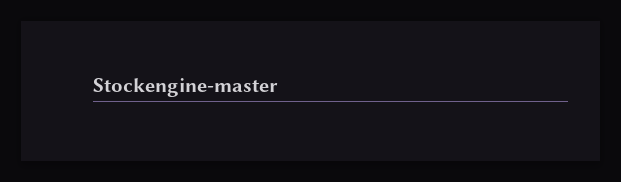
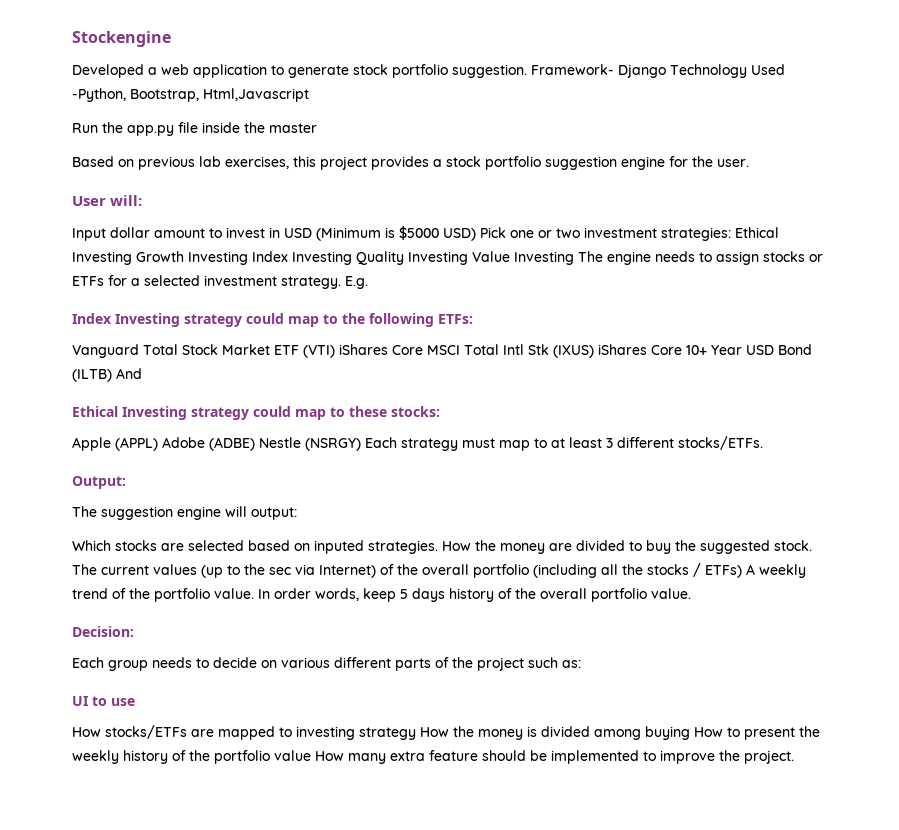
[93,78,278,97] Stockengine-master -> [72,31,171,47] [72,64,785,78] [72,88,309,102] [72,122,317,136] [72,156,749,170] [72,195,143,206] [72,226,779,241] [72,251,823,265] [72,275,368,289] [72,313,473,327] [72,344,812,358] [72,368,142,382] [72,406,440,420] [72,436,763,451] [72,476,126,489] [72,506,297,520] [72,540,812,554] [72,563,806,578] [72,588,691,602] [72,626,134,637] [72,657,581,671] [72,696,135,706] [72,725,820,740] [72,750,794,764] Stockengine // Developed a web application to generate stock portfolio suggestion. Framework- Django Technology Used -Python, Bootstrap, Html,Javascript // Run the app.py file inside the master // Based on previous lab exercises, this project provides a stock portfolio suggestion engine for the user. // User will: // Input dollar amount to invest in USD (Minimum is $5000 USD) Pick one or two investment strategies: Ethical Investing Growth Investing Index Investing Quality Investing Value Investing The engine needs to assign stocks or ETFs for a selected investment strategy. E.g. // Index Investing strategy could map to the following ETFs: // Vanguard Total Stock Market ETF (VTI) iShares Core MSCI Total Intl Stk (IXUS) iShares Core 10+ Year USD Bond (ILTB) And // Ethical Investing strategy could map to these stocks: // Apple (APPL) Adobe (ADBE) Nestle (NSRGY) Each strategy must map to at least 3 different stocks/ETFs. // Output: // The suggestion engine will output: // Which stocks are selected based on inputed strategies. How the money are divided to buy the suggested stock. The current values (up to the sec via Internet) of the overall portfolio (including all the stocks / ETFs) A weekly trend of the portfolio value. In order words, keep 5 days history of the overall portfolio value. // Decision: // Each group needs to decide on various different parts of the project such as: // UI to use // How stocks/ETFs are mapped to investing strategy How the money is divided among buying How to present the weekly history of the portfolio value How many extra feature should be implemented to improve the project.

